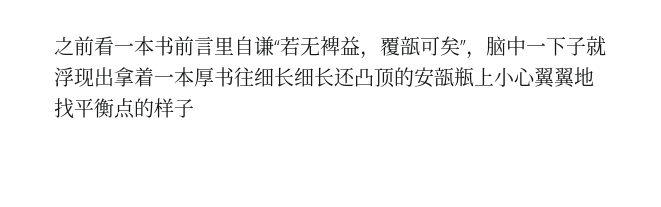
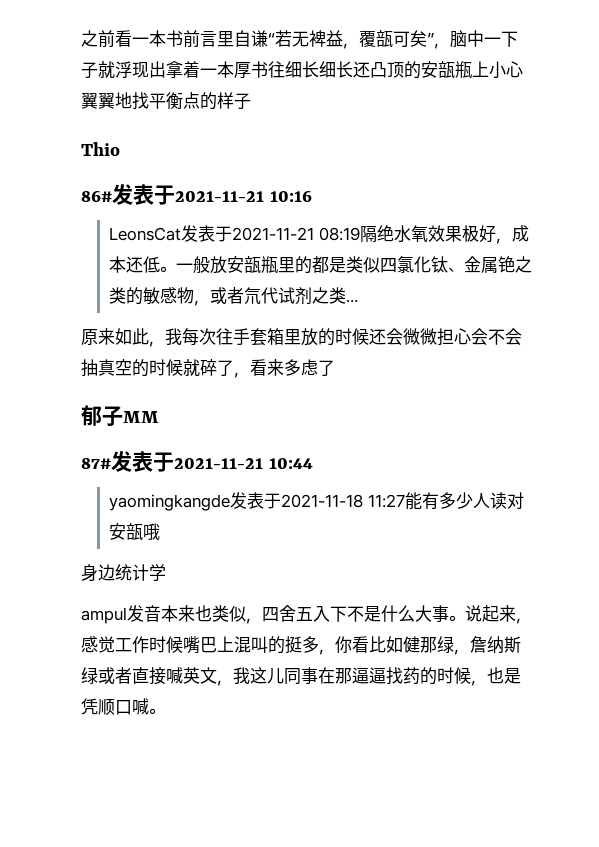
(194, 108) none -> [81,142,120,156] [81,184,312,205] [109,225,529,244] [109,256,533,274] [109,287,359,306] [81,328,522,347] [81,359,335,378] [81,405,159,427] [81,451,313,472] [109,492,524,511] [109,523,161,540] [81,564,166,582] [81,605,532,624] [81,636,521,655] [81,667,521,686] [81,698,165,715] // Thio // 86#发表于2021-11-21 10:16 // LeonsCat发表于2021-11-21 08:19隔绝水氧效果极好，成本还低。一般放安瓿瓶里的都是类似四氯化钛、金属铯之类的敏感物，或者氘代试剂之类... // 原来如此，我每次往手套箱里放的时候还会微微担心会不会抽真空的时候就碎了，看来多虑了 // 郁子MM // 87#发表于2021-11-21 10:44 // yaomingkangde发表于2021-11-18 11:27能有多少人读对安瓿哦 // 身边统计学 // ampul发音本来也类似，四舍五入下不是什么大事。说起来，感觉工作时候嘴巴上混叫的挺多，你看比如健那绿，詹纳斯绿或者直接喊英文，我这儿同事在那逼逼找药的时候，也是凭顺口喊。

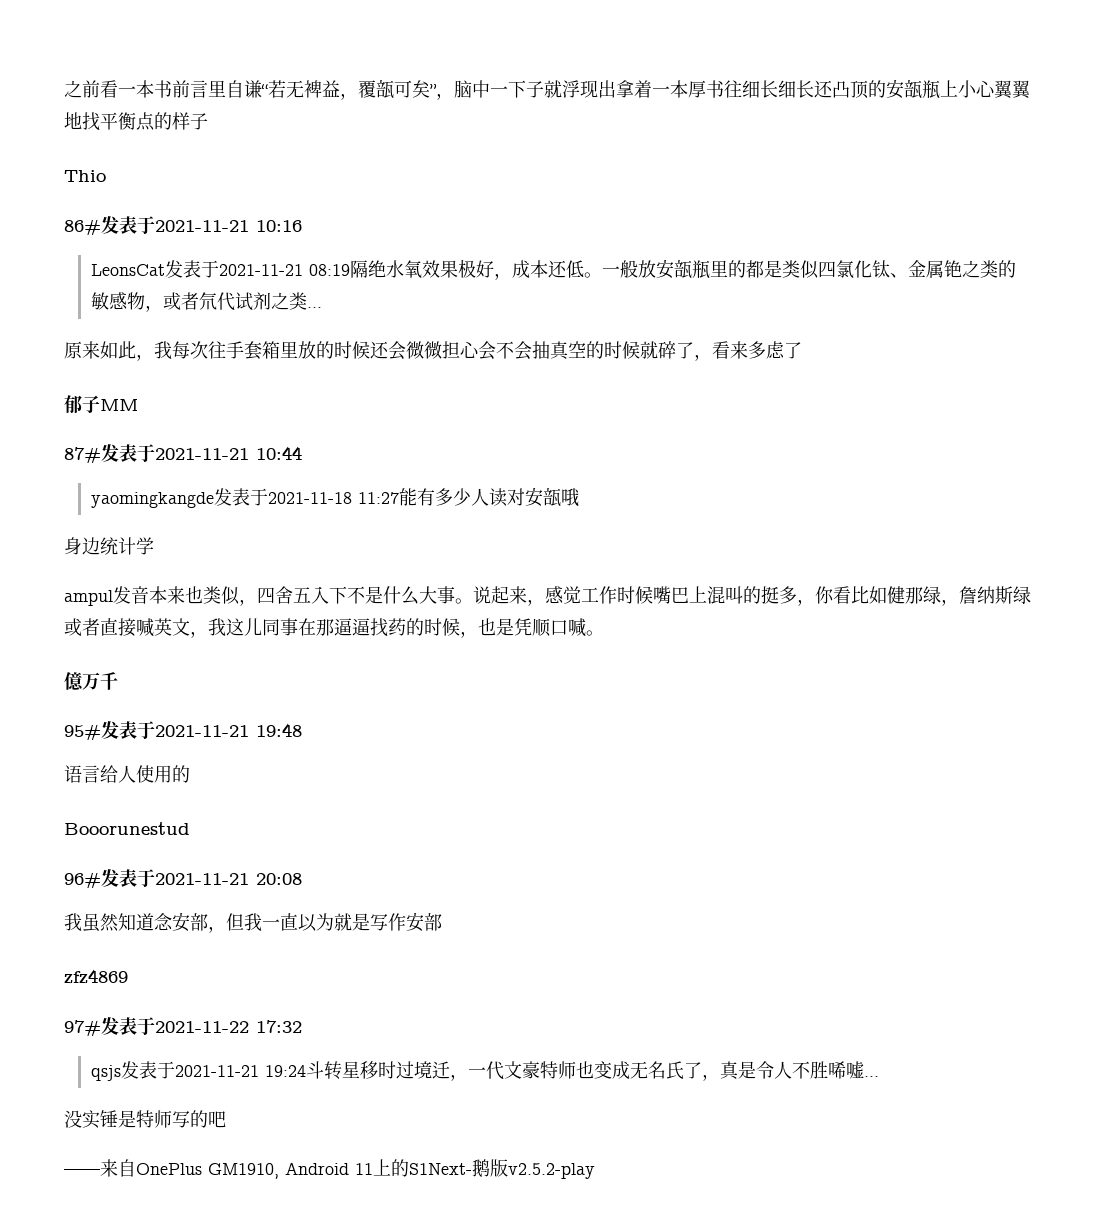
(165, 711) none -> [64,672,118,690] [64,721,302,740] [64,765,190,783] [64,822,190,835] [64,869,302,888] [64,912,442,933] [64,969,128,985] [64,1017,302,1036] [91,1061,880,1081] [64,1110,226,1129] [64,1159,595,1179] // 億万千 // 95#发表于2021-11-21 19:48 // 语言给人使用的 // Booorunestud // 96#发表于2021-11-21 20:08 // 我虽然知道念安部，但我一直以为就是写作安部 // zfz4869 // 97#发表于2021-11-22 17:32 // qsjs发表于2021-11-21 19:24斗转星移时过境迁，一代文豪特师也变成无名氏了，真是令人不胜唏嘘... // 没实锤是特师写的吧 // ——来自OnePlus GM1910, Android 11上的S1Next-鹅版v2.5.2-play

